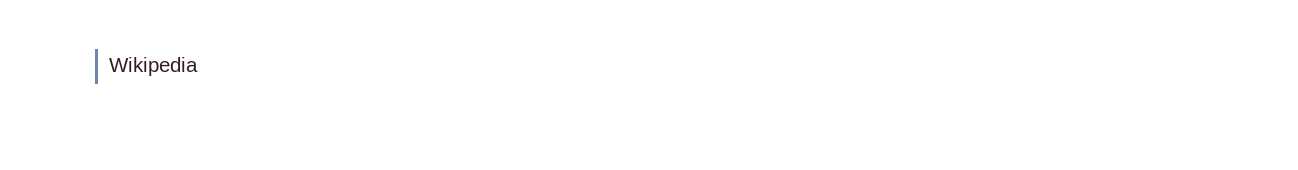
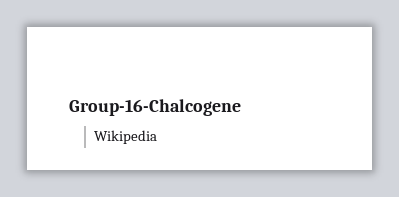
(109, 66) none -> [69,99,241,116] Group-16-Chalcogene //

